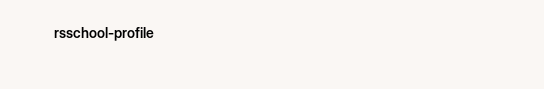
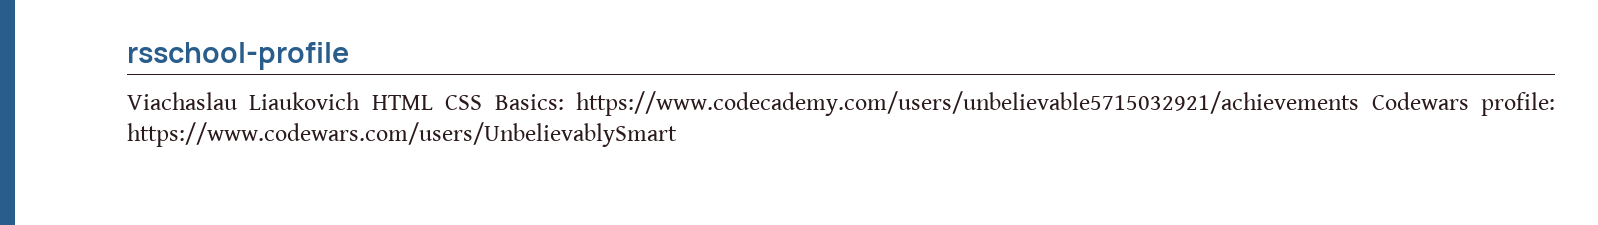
(154, 34) none -> [127,91,1555,116] [127,122,677,147] // Viachaslau Liaukovich HTML CSS Basics: https://www.codecademy.com/users/unbelievable5715032921/achievements Codewars profile: https://www.codewars.com/users/UnbelievablySmart

